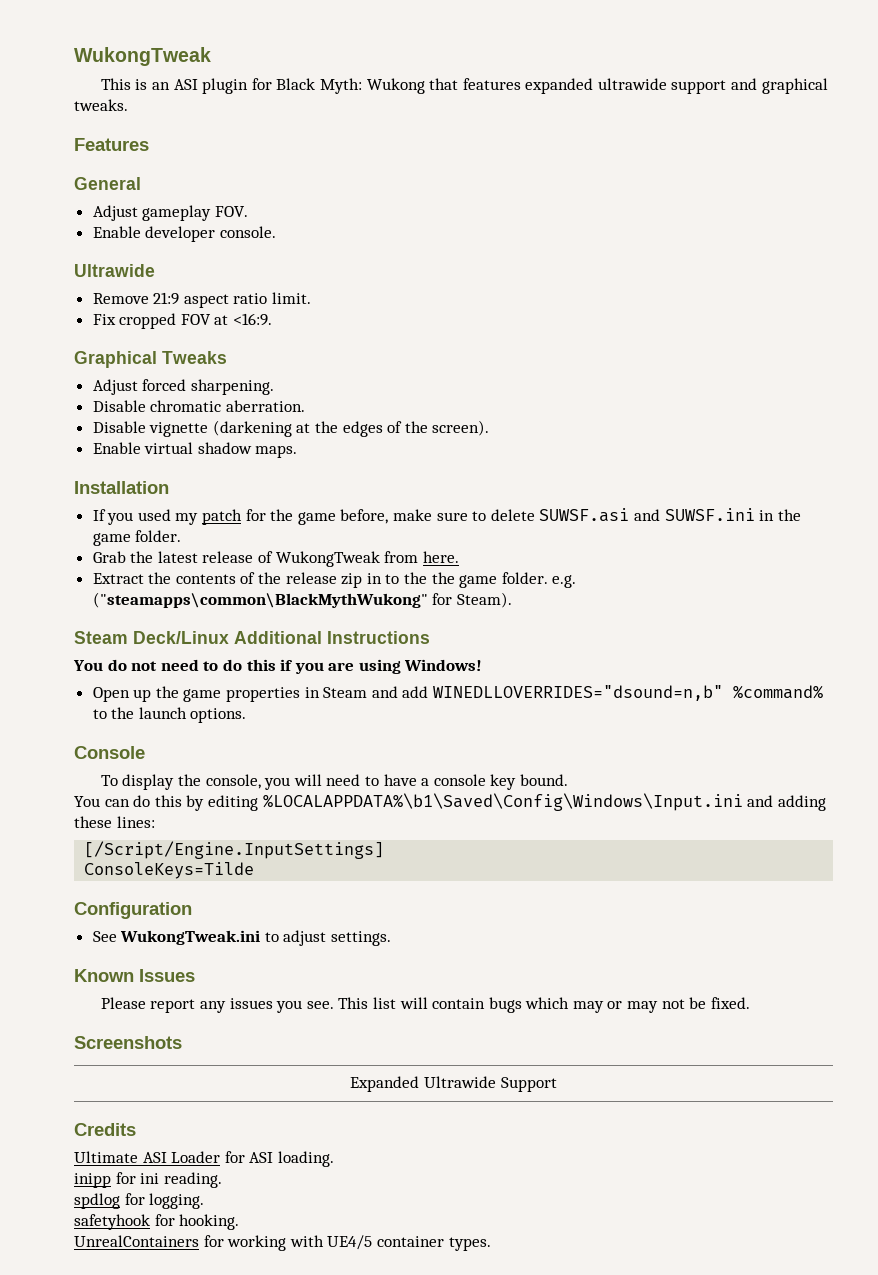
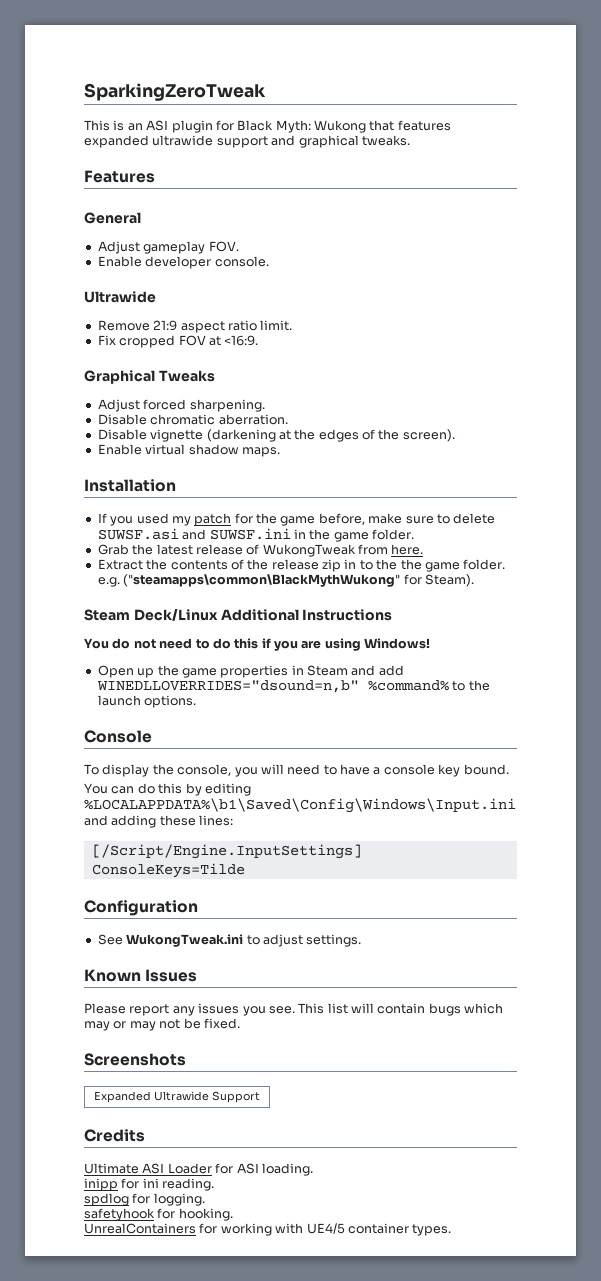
[74,47,211,66] WukongTweak -> [84,83,266,101] SparkingZeroTweak

